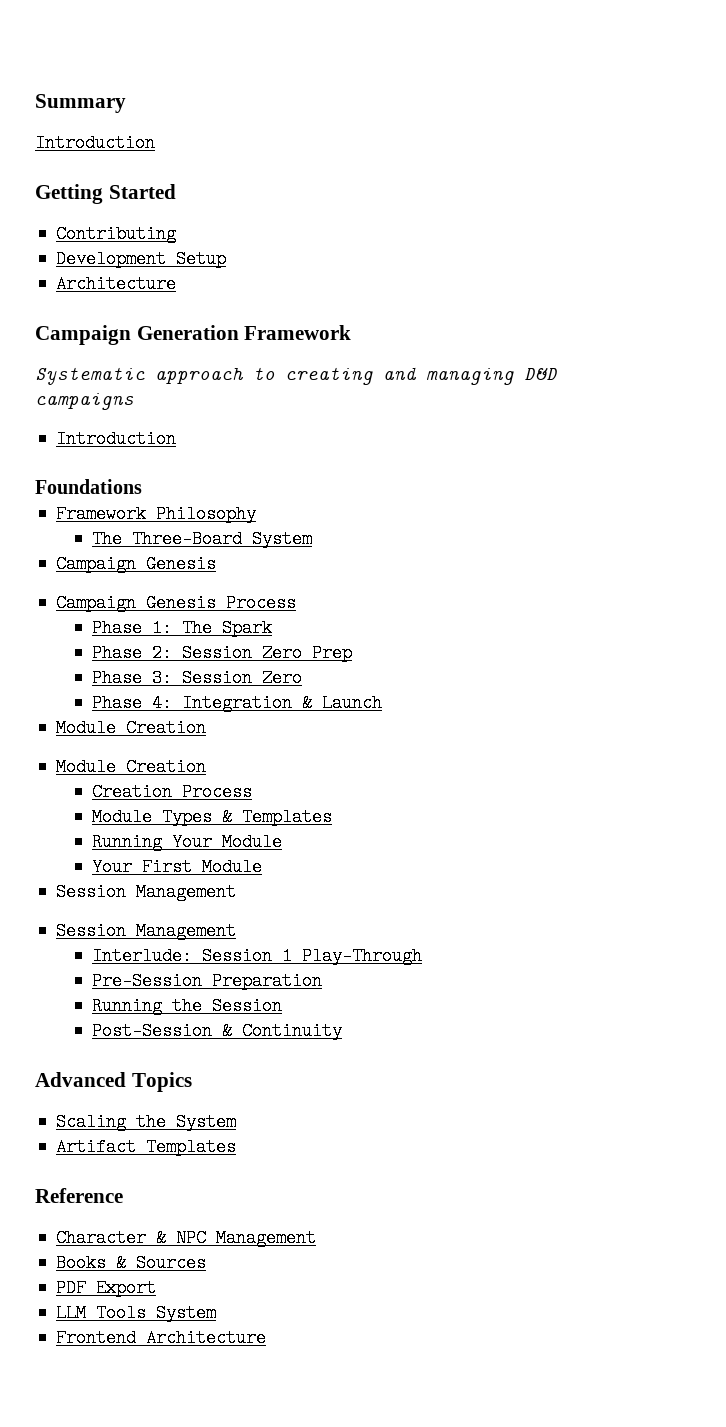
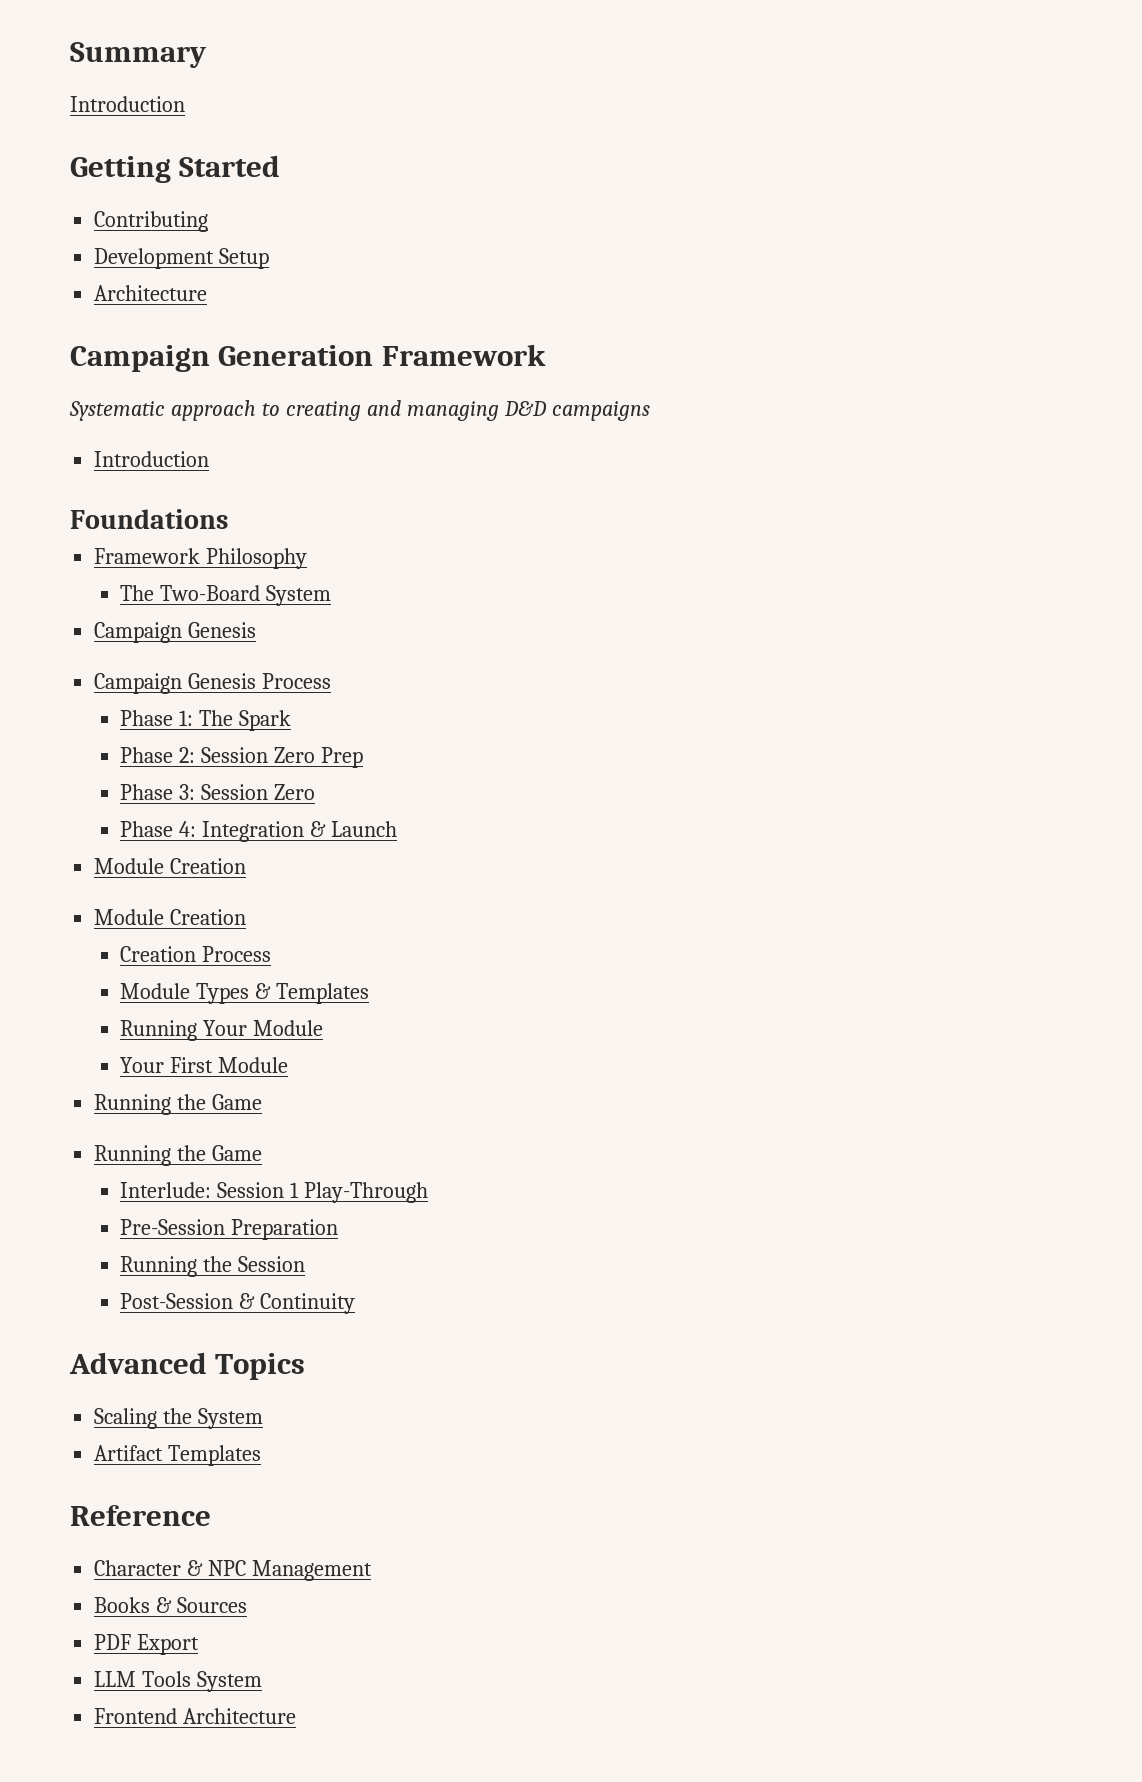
[132,530,243,548] Three-Board -> [160,585,261,601] Two-Board
[56,883,237,901] [56,922,237,940] Session Management // Session Management -> [94,1094,263,1115] [94,1145,263,1166] Running the Game // Running the Game

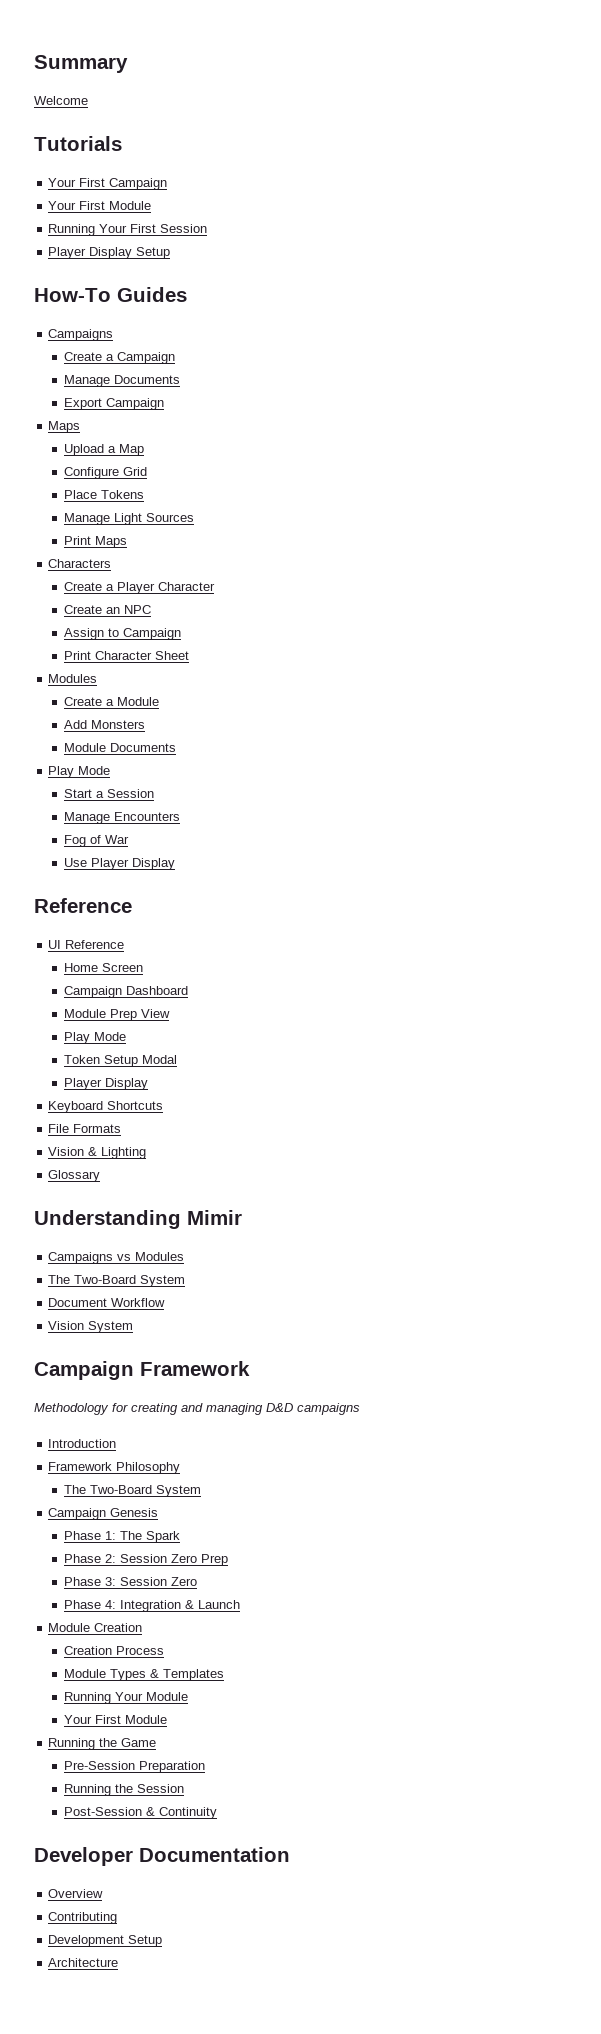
[70,96,185,112] [70,155,281,183] [94,211,209,232] [94,248,270,269] [94,285,208,301] [70,344,546,372] [69,400,280,421] Introduction // Getting Started // Contributing // Development Setup // Architecture // Campaign Generation Framework // Systematic approach to -> [34,96,88,105] [34,136,122,151] [48,178,168,190] [48,201,152,210] [48,224,208,236] [48,247,171,259] [34,287,187,302] [48,329,114,341] [64,352,176,364] [64,375,181,387] [64,398,165,410] [48,421,81,433] [64,444,145,456] [64,467,148,479] [64,490,145,499] [64,513,195,525] [64,536,128,548] [48,559,112,568] [64,582,216,594] [64,605,152,614] [64,628,182,640] [64,651,190,660] [48,674,98,683] [64,697,160,706] [64,720,146,729] [64,743,177,752] [48,766,111,778] [64,789,155,798] [64,812,181,824] [64,835,130,847] [64,858,176,870] [34,898,132,913] [48,940,125,949] [64,963,144,972] [64,986,189,998] [64,1009,171,1021] [64,1032,127,1044] [64,1055,178,1067] [64,1078,149,1090] [48,1101,164,1113] [48,1124,122,1133] [48,1147,147,1159] [48,1170,101,1182] [34,1210,242,1229] [48,1252,185,1264] [48,1275,186,1287] [48,1298,166,1307] [48,1321,134,1333] [34,1361,250,1380] [34,1403,128,1415] Welcome // Tutorials // Your First Campaign // Your First Module // Running Your First Session // Player Display Setup // How-To Guides // Campaigns // Create a Campaign // Manage Documents // Export Campaign // Maps // Upload a Map // Configure Grid // Place Tokens // Manage Light Sources // Print Maps // Characters // Create a Player Character // Create an NPC // Assign to Campaign // Print Character Sheet // Modules // Create a Module // Add Monsters // Module Documents // Play Mode // Start a Session // Manage Encounters // Fog of War // Use Player Display // Reference // UI Reference // Home Screen // Campaign Dashboard // Module Prep View // Play Mode // Token Setup Modal // Player Display // Keyboard Shortcuts // File Formats // Vision & Lighting // Glossary // Understanding Mimir // Campaigns vs Modules // The Two-Board System // Document Workflow // Vision System // Campaign Framework // Methodology for
[70,509,228,529] // Foundations -> (117, 1443) none
[94,673,332,694] // Campaign Genesis Process -> (159, 1512) none
[94,909,247,925] // Module Creation -> (143, 1627) none
[94,1145,263,1166] [120,1182,429,1203] // Running the Game // Interlude: Session 1 Play-Through -> (157, 1742) none
[69,1352,306,1380] [94,1408,264,1429] [94,1445,262,1466] [70,1505,211,1526] [94,1560,373,1581] [94,1597,248,1613] [94,1634,200,1655] [94,1671,263,1692] [94,1708,178,1724] Advanced Topics // Scaling the System // Artifact Templates // Reference // Character & NPC Management // Books & Sources // PDF Export // LLM Tools System // Frontend -> [34,1847,290,1866] [48,1889,104,1898] [48,1912,118,1924] [48,1935,163,1947] Developer Documentation // Overview // Contributing // Development Setup //

